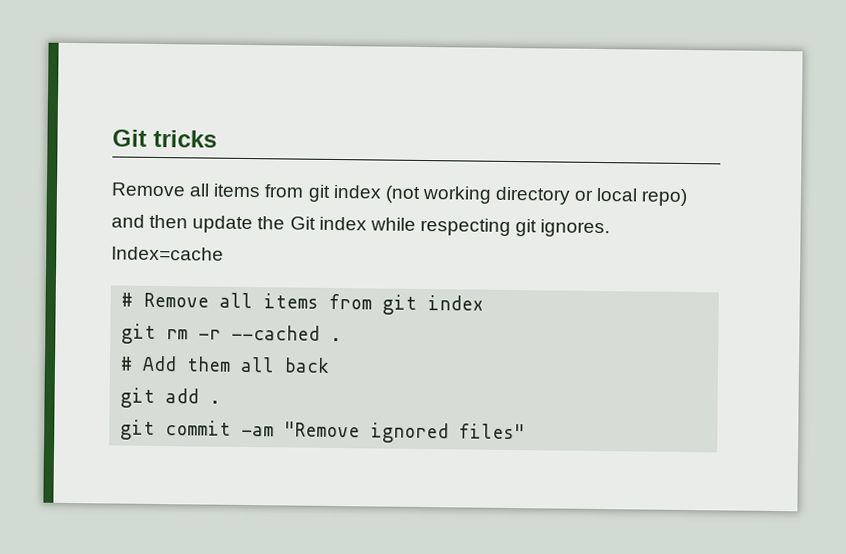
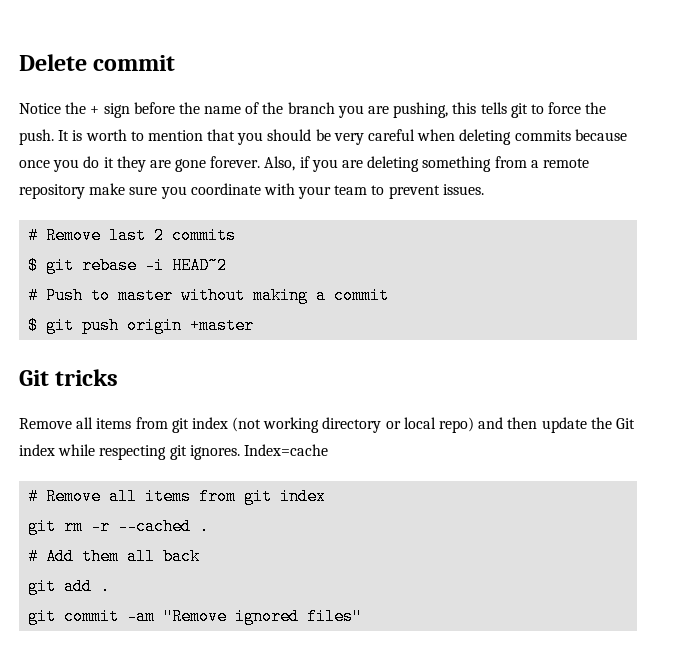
(112, 138) none -> [19,54,176,71] [19,102,607,118] [19,129,627,145] [19,156,589,172] [19,183,484,199] [28,227,237,244] [28,257,228,274] [28,287,390,304] [28,317,255,334] Delete commit // Notice the + sign before the name of the branch you are pushing, this tells git to force the push. It is worth to mention that you should be very careful when deleting commits because once you do it they are gone forever. Also, if you are deleting something from a remote repository make sure you coordinate with your team to prevent issues. // # Remove last 2 commits // $ git rebase -i HEAD~2 // # Push to master without making a commit // $ git push origin +master //

